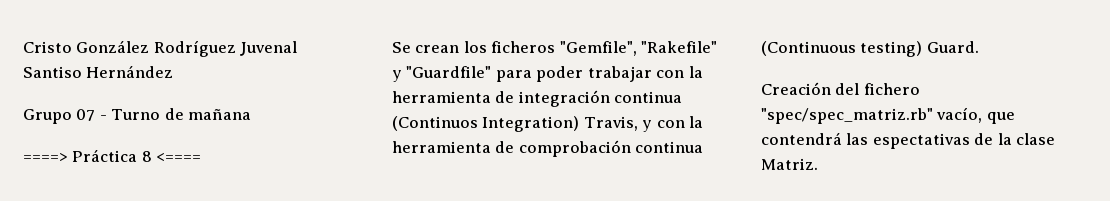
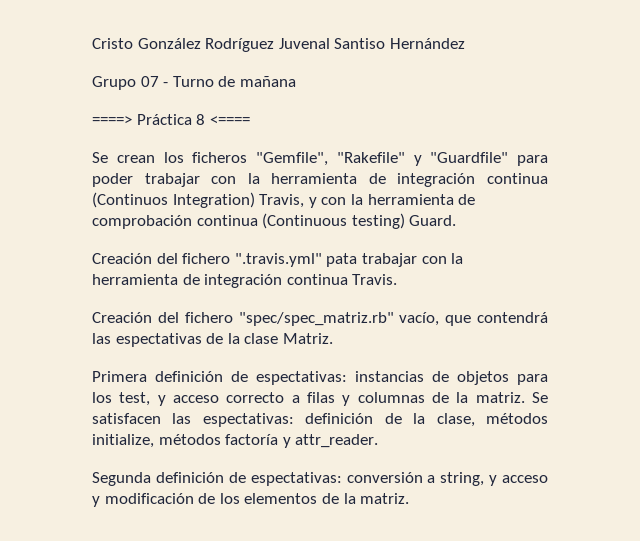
(979, 47) none -> [92,253,464,267] [92,274,398,288] // Creación del fichero ".travis.yml" pata trabajar con la herramienta de integración continua Travis.
(818, 164) none -> [92,371,548,385] [92,392,548,406] [92,413,548,427] [92,434,379,448] [92,472,548,486] [92,493,410,507] // Primera definición de espectativas: instancias de objetos para los test, y acceso correcto a filas y columnas de la matriz. Se satisfacen las espectativas: definición de la clase, métodos initialize, métodos factoría y attr_reader. // Segunda definición de espectativas: conversión a string, y acceso y modificación de los elementos de la matriz.

